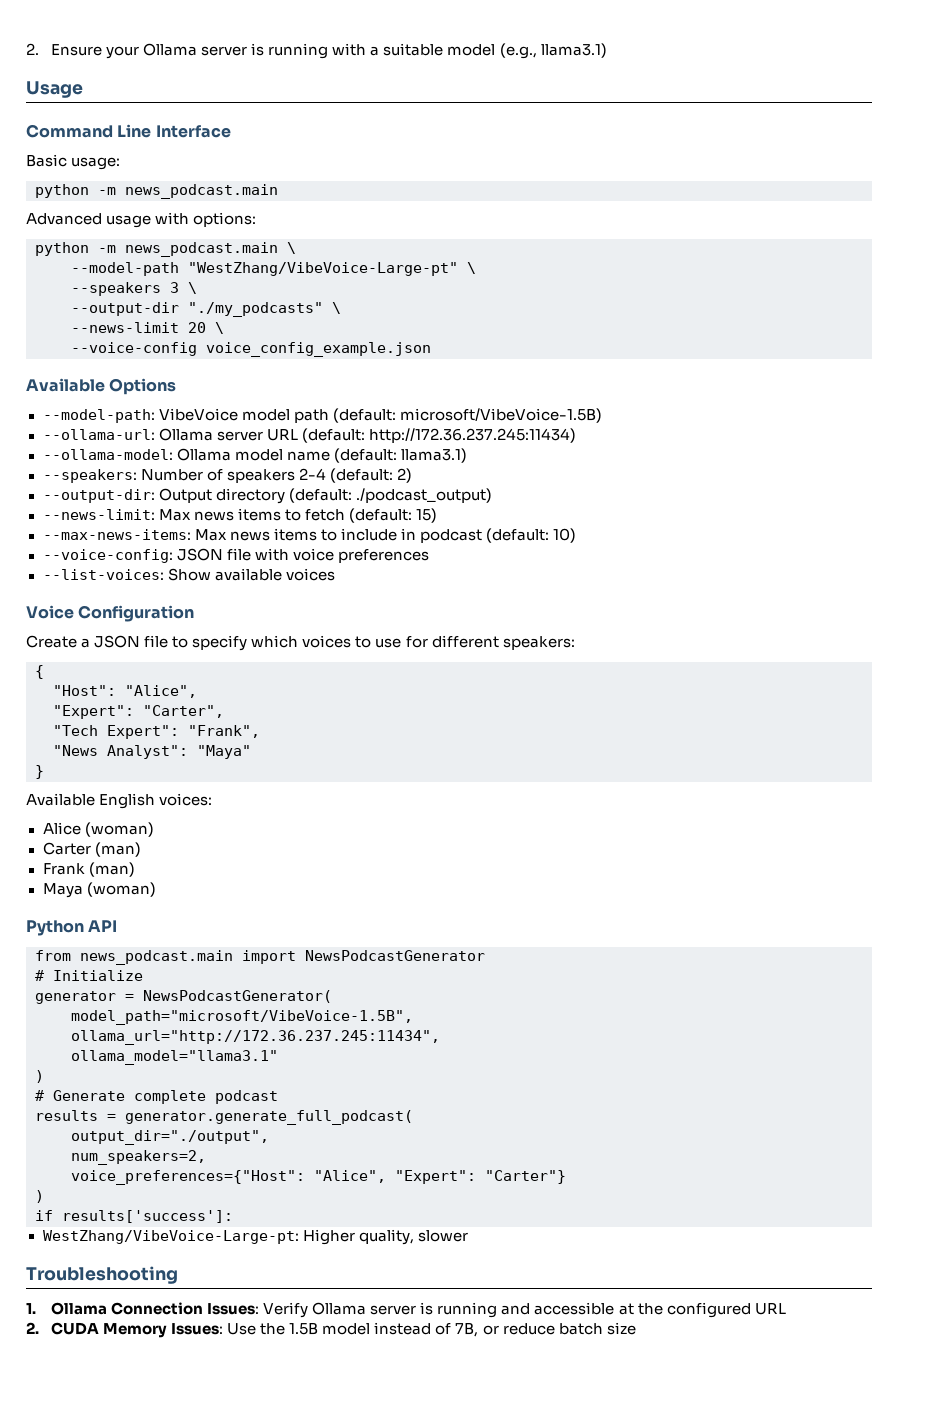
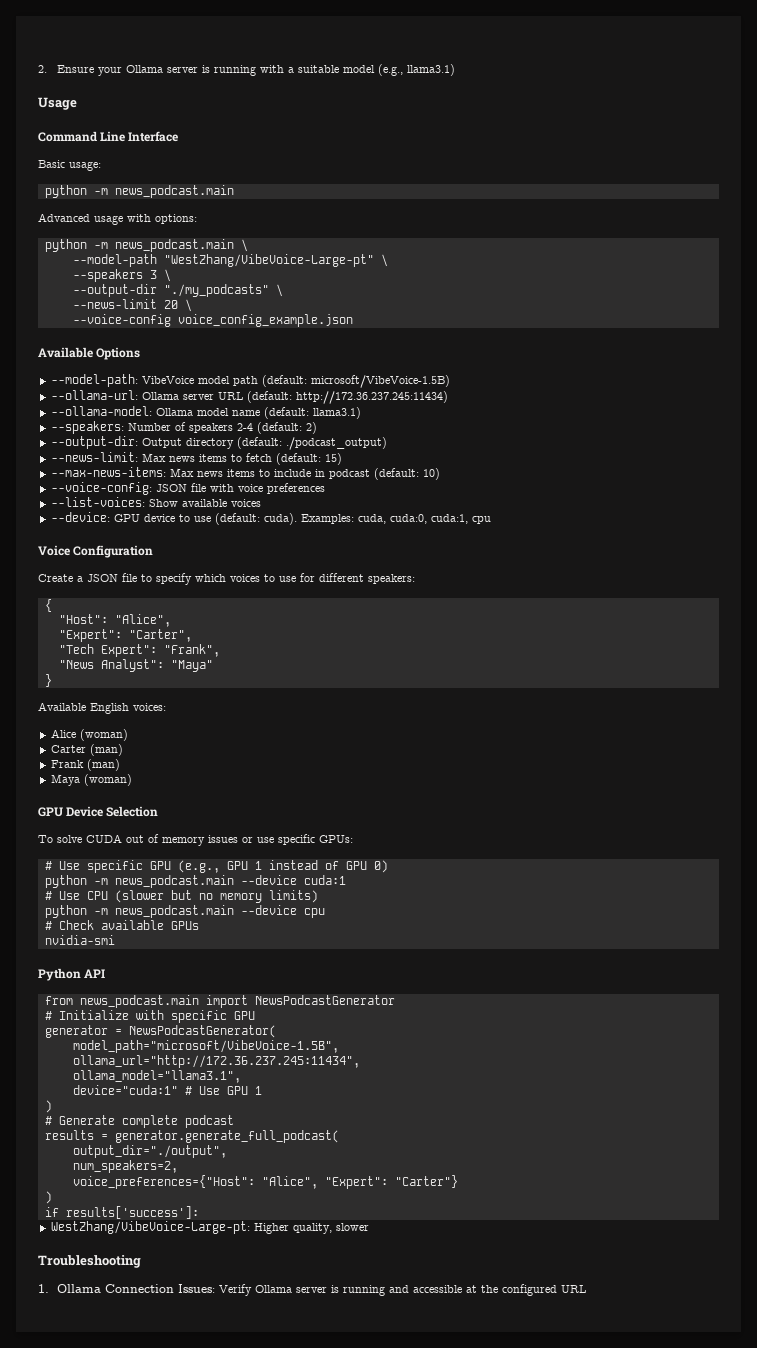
(335, 574) none -> [50,512,491,525] // --device: GPU device to use (default: cuda). Examples: cuda, cuda:0, cuda:1, cpu
(156, 889) none -> [38,806,159,817] [38,834,353,846] [44,860,388,873] [44,875,346,888] [44,890,318,903] [44,905,325,918] [44,920,199,930] [44,935,115,945] // GPU Device Selection // To solve CUDA out of memory issues or use specific GPUs: // # Use specific GPU (e.g., GPU 1 instead of GPU 0) // python -m news_podcast.main --device cuda:1 // # Use CPU (slower but no memory limits) // python -m news_podcast.main --device cpu // # Check available GPUs // nvidia-smi
(143, 975) none -> [135,1010,255,1023] with specific GPU
[71,1050,278,1065] ollama_model="llama3.1" -> [72,1070,241,1083] [72,1085,262,1095] ollama_model="llama3.1", // device="cuda:1" # Use GPU 1
[26,1322,636,1338] // 2. CUDA Memory Issues: Use the 1.5B model instead of 7B, or reduce batch size -> (586, 1289) none

